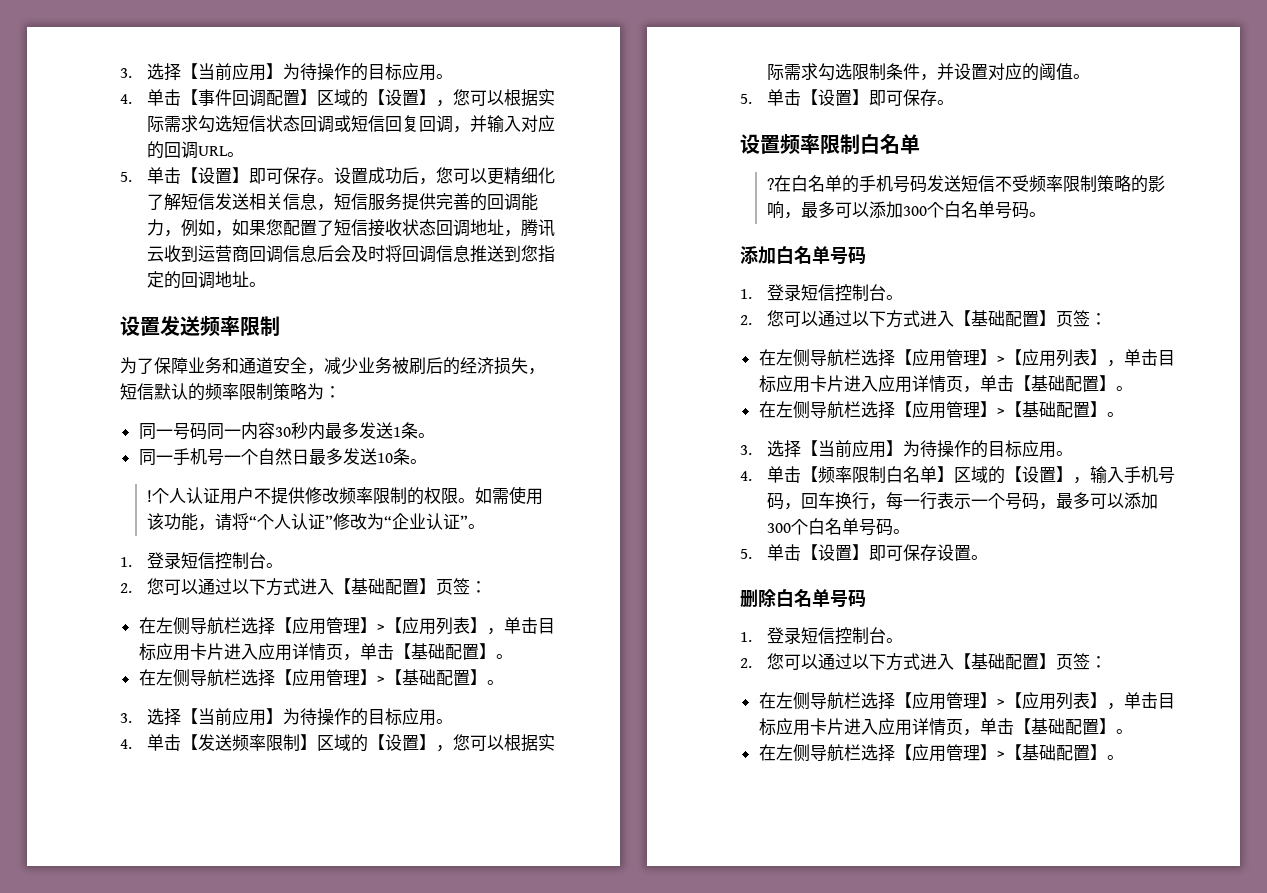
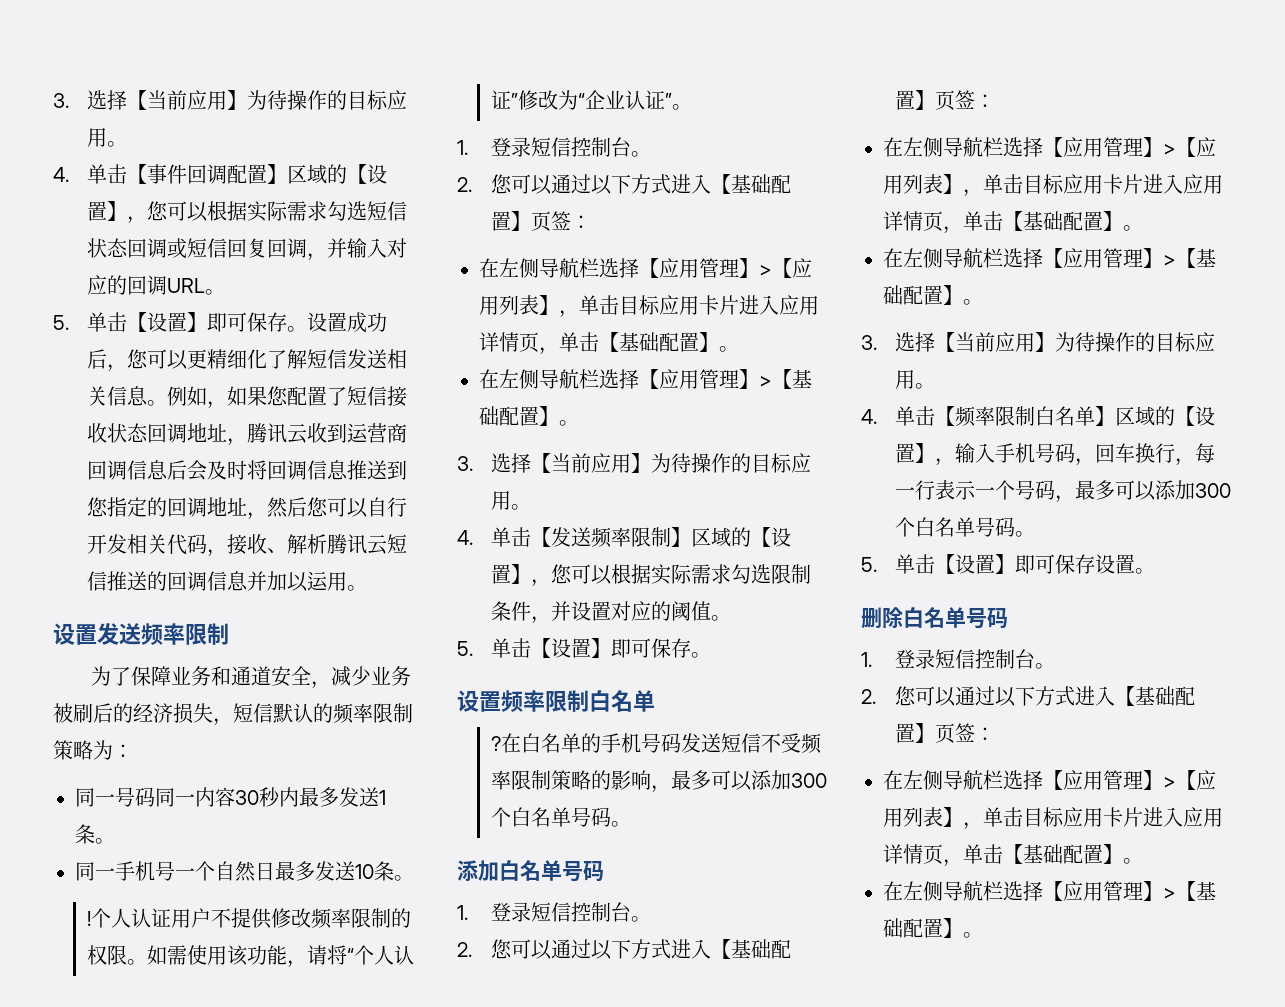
[316,193,538,211] [146,219,181,237] ，短信服务提供完善的回调能力， -> [147,400,168,406] 。
(249, 279) none -> [247,497,408,520] [87,534,408,557] [87,571,348,592] ，然后您可以自行开发相关代码，接收、解析腾讯云短信推送的回调信息并加以运用

